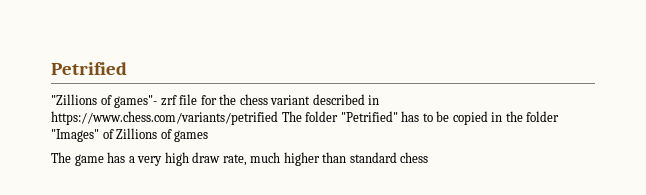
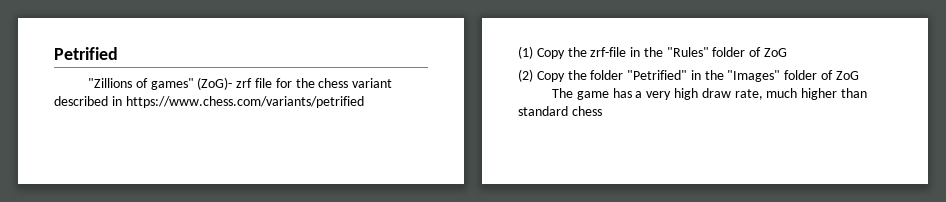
[114,95,158,108] games"- -> [150,77,233,90] games" (ZoG)-
[281,111,560,125] [51,128,209,142] The folder "Petrified" has to be copied in the folder "Images" of Zillions of games -> [518,46,788,59] [518,69,859,82] // (1) Copy the zrf-file in the "Rules" folder of ZoG // (2) Copy the folder "Petrified" in the "Images" folder of ZoG

